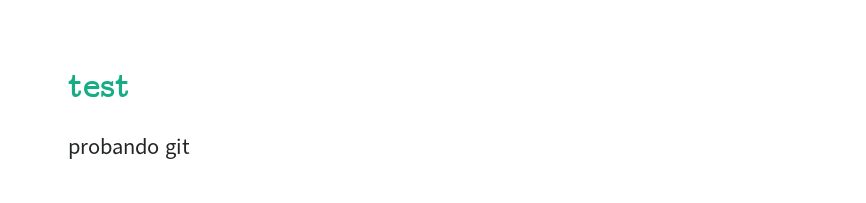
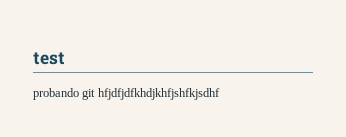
(191, 148) none -> [97,88,220,100] hfjdfjdfkhdjkhfjshfkjsdhf

